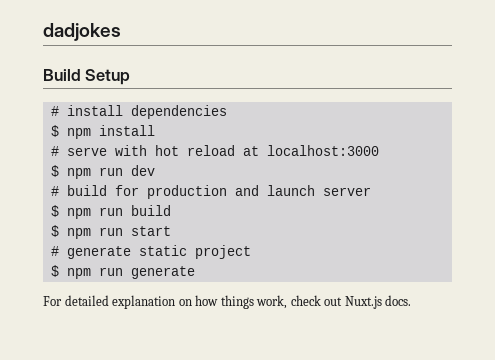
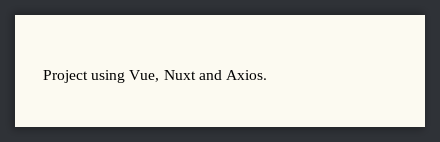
[43,23,121,41] [43,69,131,85] [50,105,227,119] [50,125,155,139] [50,145,379,156] [50,165,155,179] [50,185,371,199] [50,205,171,219] [50,225,171,239] [50,245,251,259] [50,265,195,279] [43,295,412,309] dadjokes // Build Setup // # install dependencies // $ npm install // # serve with hot reload at localhost:3000 // $ npm run dev // # build for production and launch server // $ npm run build // $ npm run start // # generate static project // $ npm run generate // For detailed explanation on how things work, check out Nuxt.js docs. -> [43,70,267,83] Project using Vue, Nuxt and Axios.

